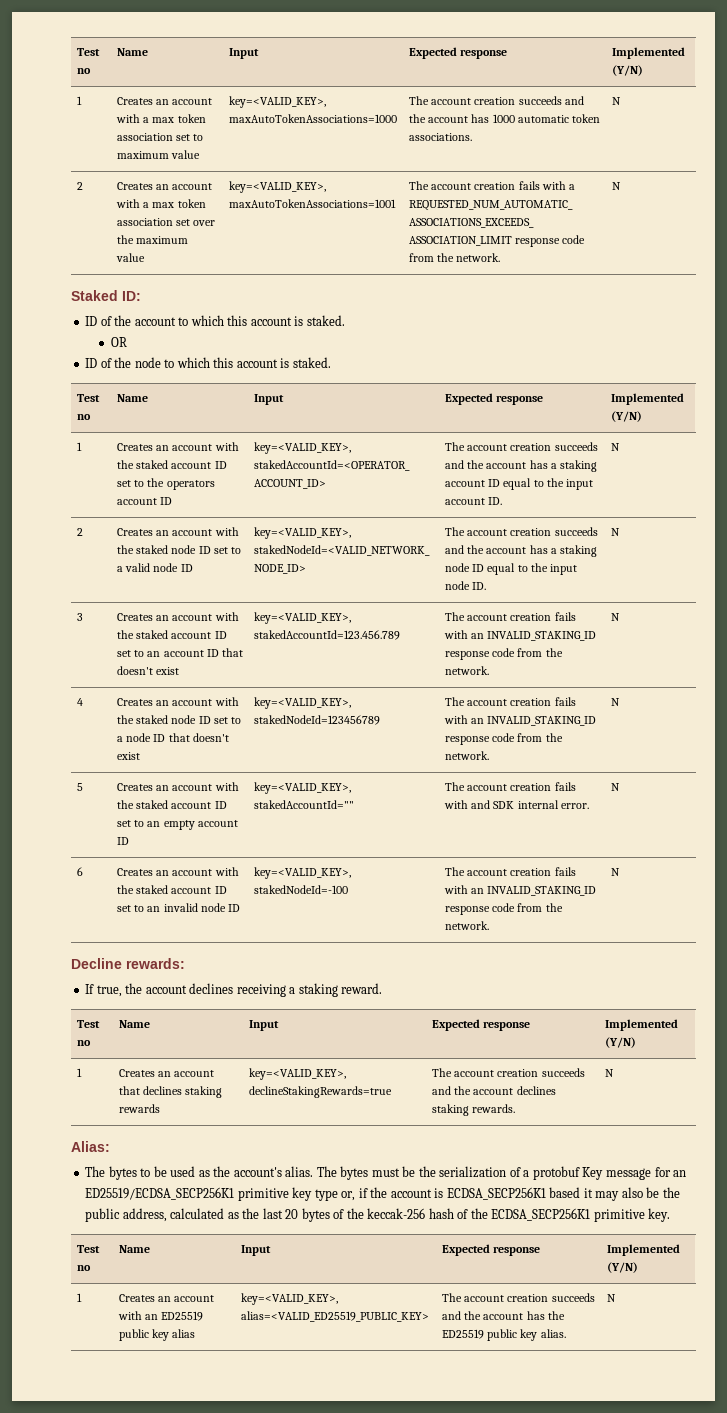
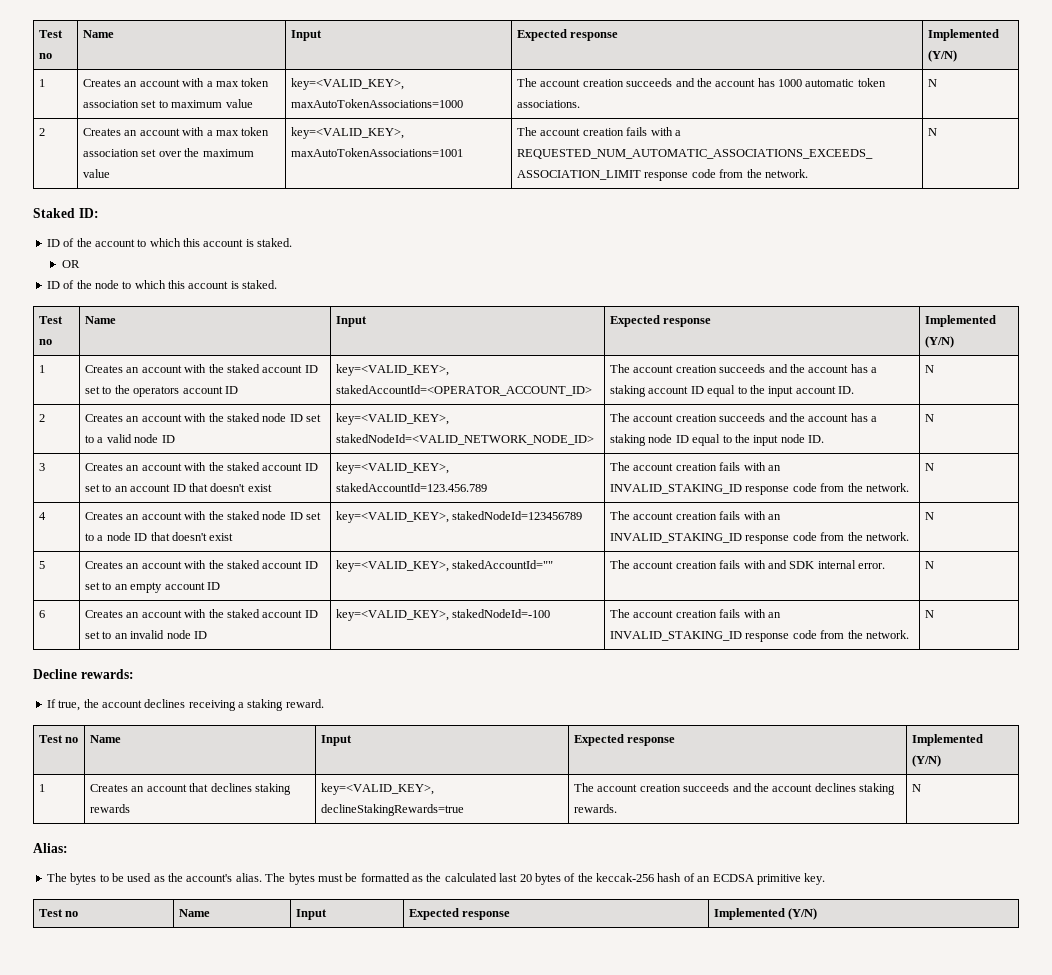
[418,1166,687,1180] [85,1187,680,1201] [85,1208,260,1222] the serialization of a protobuf Key message for an ED25519/ECDSA_SECP256K1 primitive key type or, if the account is ECDSA_SECP256K1 based it may also be the public address, calculated as the -> [360,873,497,882] formatted as the calculated
[470,1208,591,1221] the ECDSA_SECP256K1 -> [697,874,754,882] an ECDSA
[77,1293,83,1302] [119,1294,215,1302] [118,1311,204,1321] [119,1329,196,1341] [241,1293,339,1305] [241,1311,430,1322] [442,1293,595,1302] [442,1311,565,1320] [442,1329,566,1341] [607,1294,617,1302] // 1 | Creates an account with an ED25519 public key alias | key=<VALID_KEY>, alias=<VALID_ED25519_PUBLIC_KEY> | The account creation succeeds and the account has the ED25519 public key alias. | N -> (818, 914) none

